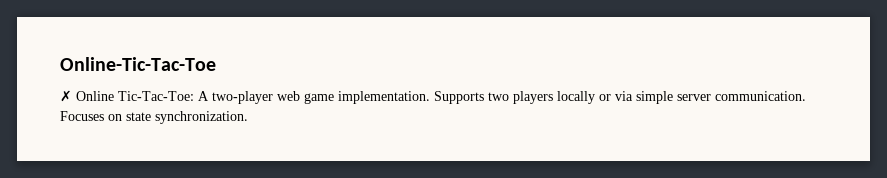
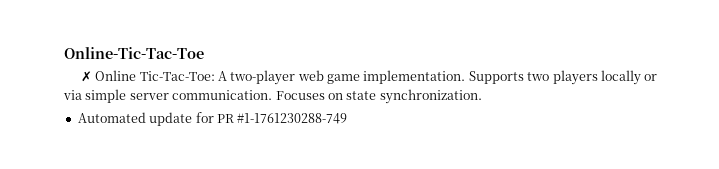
(248, 117) none -> [77,112,348,126] // Automated update for PR #1-1761230288-749

